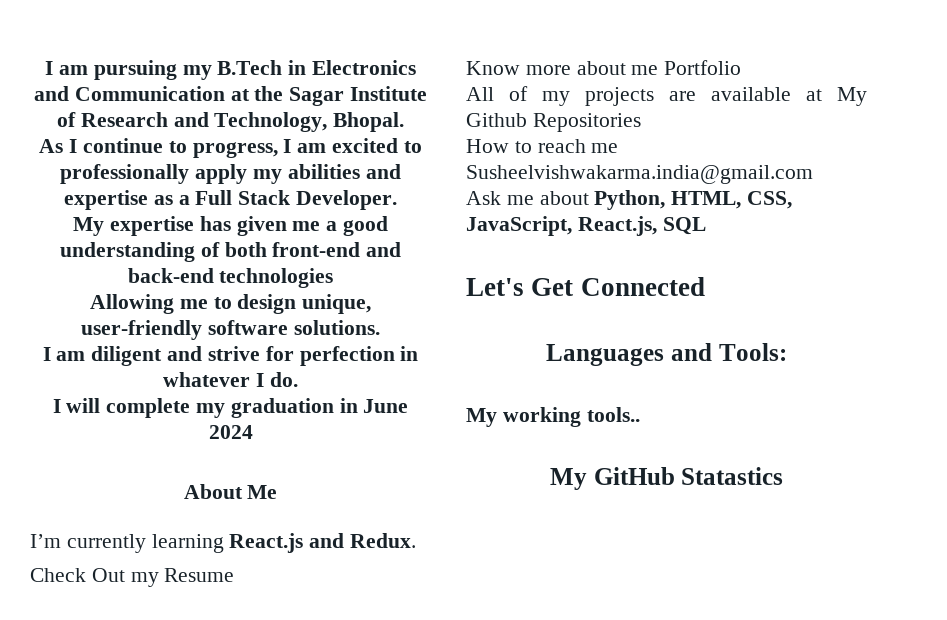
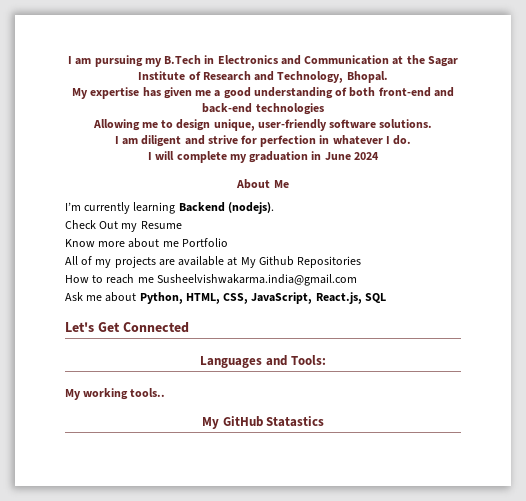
[39,138,422,158] [60,164,401,184] [63,190,398,210] // As I continue to progress, I am excited to professionally apply my abilities and expertise as a Full Stack Developer. -> (388, 77) none
[229,533,417,553] React.js and Redux. -> [178,202,274,214] Backend (nodejs).

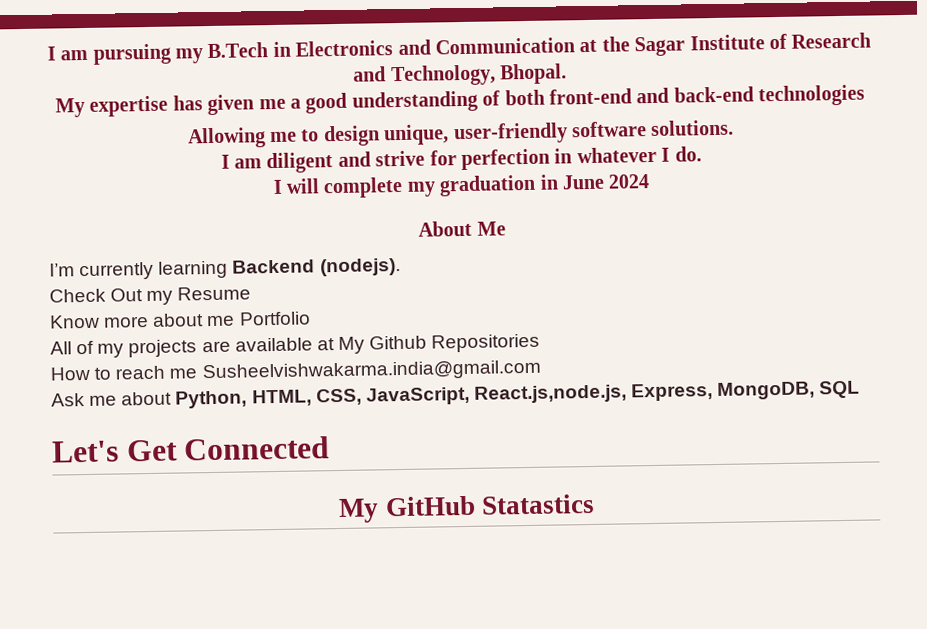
[315,292,362,304] React.js, -> [473,381,816,404] React.js,node.js, Express, MongoDB,
[200,355,326,368] [65,388,166,400] // Languages and Tools: // My working tools.. -> (331, 448) none

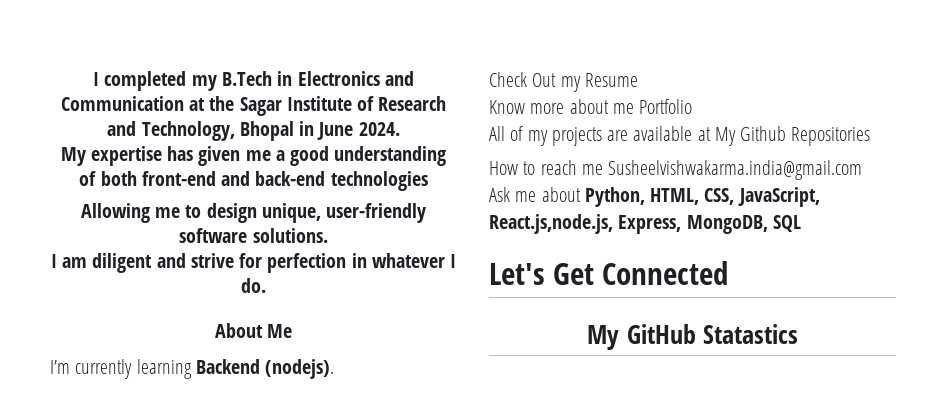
[46,43,171,65] I am pursuing -> [93,71,187,91] I completed
[499,63,567,85] Bhopal. -> [239,121,400,141] Bhopal in June 2024.
[272,174,651,199] // I will complete my graduation in June 2024 -> (266, 285) none

